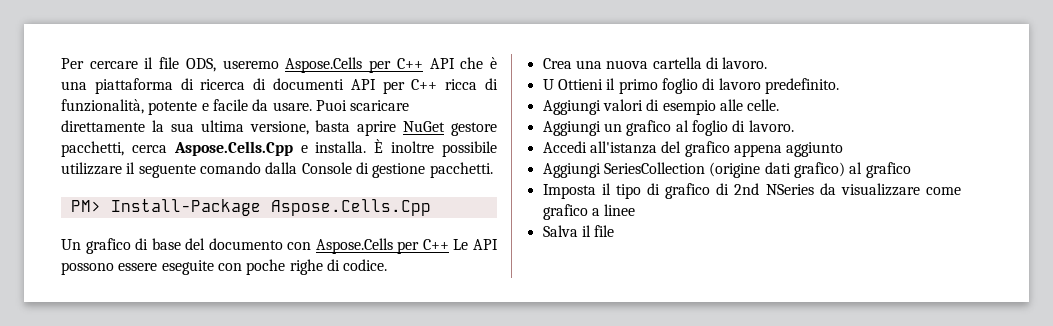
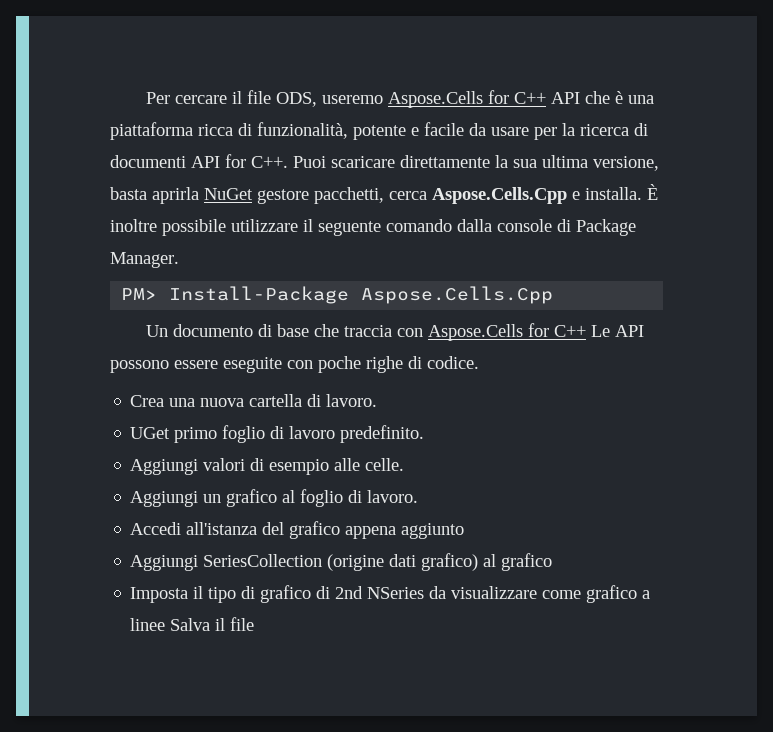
[369,60,392,73] per -> [487,90,509,104] for
[180,78,438,94] di ricerca di documenti API per C++ -> (193, 131) none
[272,102,312,111] usare. -> [491,123,648,140] [110,154,288,168] usare per la ricerca di documenti API for C++.
[357,121,397,136] aprire -> [152,187,199,204] aprirla
[301,162,493,178] Console di gestione pacchetti. -> [497,219,636,236] [110,252,179,268] console di Package Manager.
[85,238,131,254] grafico -> [172,324,253,337] documento
[185,238,283,250] del documento -> [313,324,392,337] che traccia
[397,241,420,254] per -> [527,323,549,337] for
[542,78,616,90] U Ottieni il -> [130,427,171,439] UGet
(636, 210) // -> (166, 624) none

